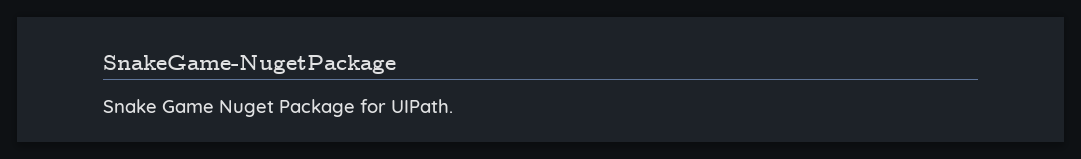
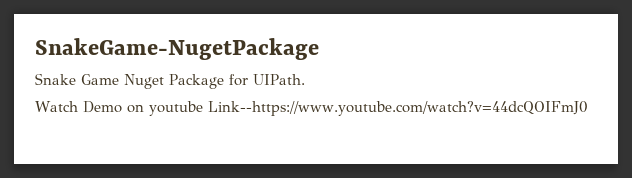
(453, 106) none -> [35,101,588,116] // Watch Demo on youtube Link--https://www.youtube.com/watch?v=44dcQOIFmJ0

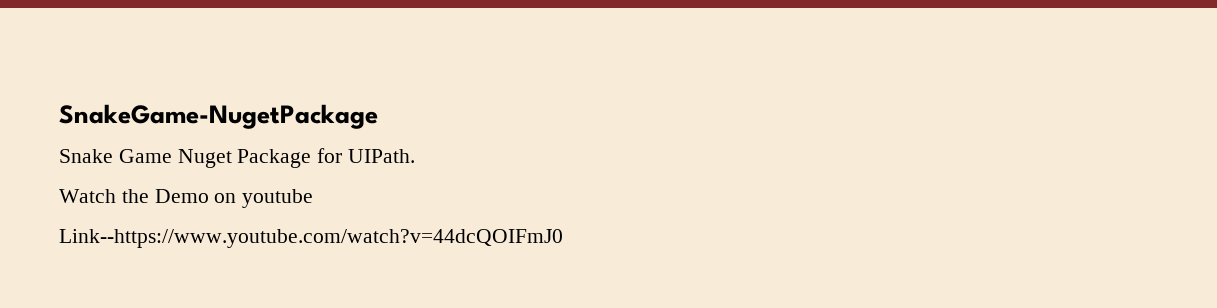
(78, 106) none -> [121,189,149,203] the
(203, 108) none -> (314, 198) //

